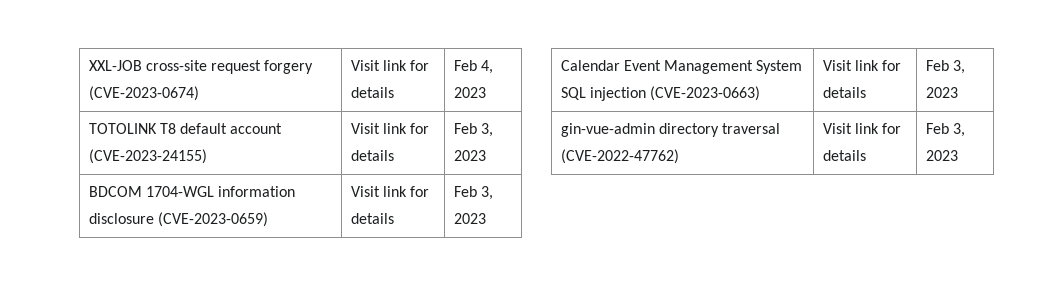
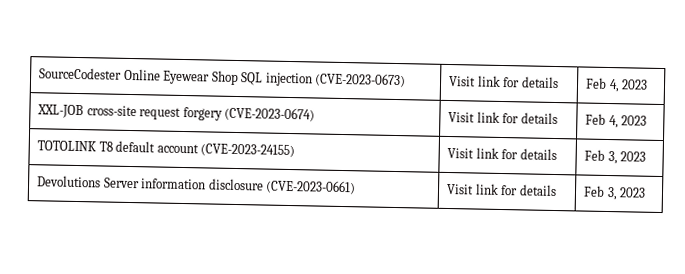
(88, 65) none -> [39,67,407,88] [448,75,559,89] [585,77,649,93] SourceCodester Online Eyewear Shop SQL injection (CVE-2023-0673) | Visit link for details | Feb 4, 2023 //
[88,186,215,197] BDCOM 1704-WGL -> [37,175,140,189] Devolutions Server
[158,212,269,227] [350,186,430,197] [350,213,394,224] [453,186,494,200] [453,213,486,224] [560,60,803,74] [560,86,761,101] [822,60,902,71] [822,87,866,98] [925,60,966,74] [925,87,958,98] [560,123,781,137] [560,149,679,164] [822,123,902,134] [822,150,866,161] [925,123,966,137] [925,150,958,161] (CVE-2023-0659) | Visit link for details | Feb 3, 2023 // Calendar Event Management System SQL injection (CVE-2023-0663) | Visit link for details | Feb 3, 2023 // gin-vue-admin directory traversal (CVE-2022-47762) | Visit link for details | Feb 3, 2023 -> [265,179,357,195] [446,183,557,197] [583,185,647,201] (CVE-2023-0661) | Visit link for details | Feb 3, 2023

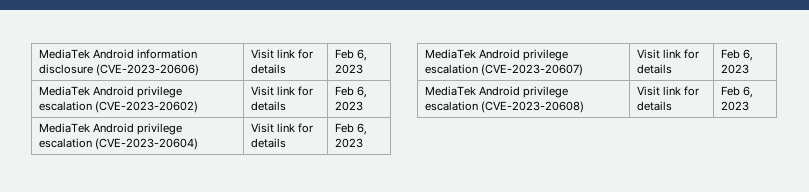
[39,67,407,88] [448,75,559,89] [585,77,649,93] [37,104,316,122] [448,111,558,125] [585,113,648,129] [37,140,296,158] [447,147,557,161] [584,149,647,165] [37,175,357,195] [446,183,557,197] [583,185,647,201] SourceCodester Online Eyewear Shop SQL injection (CVE-2023-0673) | Visit link for details | Feb 4, 2023 // XXL-JOB cross-site request forgery (CVE-2023-0674) | Visit link for details | Feb 4, 2023 // TOTOLINK T8 default account (CVE-2023-24155) | Visit link for details | Feb 3, 2023 // Devolutions Server information disclosure (CVE-2023-0661) | Visit link for details | Feb 3, 2023 -> [38,49,198,59] [38,64,199,76] [250,49,314,59] [250,64,286,74] [334,49,367,61] [334,64,363,74] [38,86,183,98] [38,101,198,113] [250,86,314,96] [250,101,286,111] [334,86,367,98] [334,101,363,111] [38,123,183,135] [38,138,198,150] [250,123,314,133] [250,138,286,148] [334,123,367,135] [334,138,363,148] [424,49,569,61] [424,64,583,76] [636,49,700,59] [636,64,672,74] [720,49,753,61] [720,64,749,74] [424,86,569,98] [424,101,584,113] [636,86,700,96] [636,101,672,111] [720,86,753,98] [720,101,749,111] MediaTek Android information disclosure (CVE-2023-20606) | Visit link for details | Feb 6, 2023 // MediaTek Android privilege escalation (CVE-2023-20602) | Visit link for details | Feb 6, 2023 // MediaTek Android privilege escalation (CVE-2023-20604) | Visit link for details | Feb 6, 2023 // MediaTek Android privilege escalation (CVE-2023-20607) | Visit link for details | Feb 6, 2023 // MediaTek Android privilege escalation (CVE-2023-20608) | Visit link for details | Feb 6, 2023

